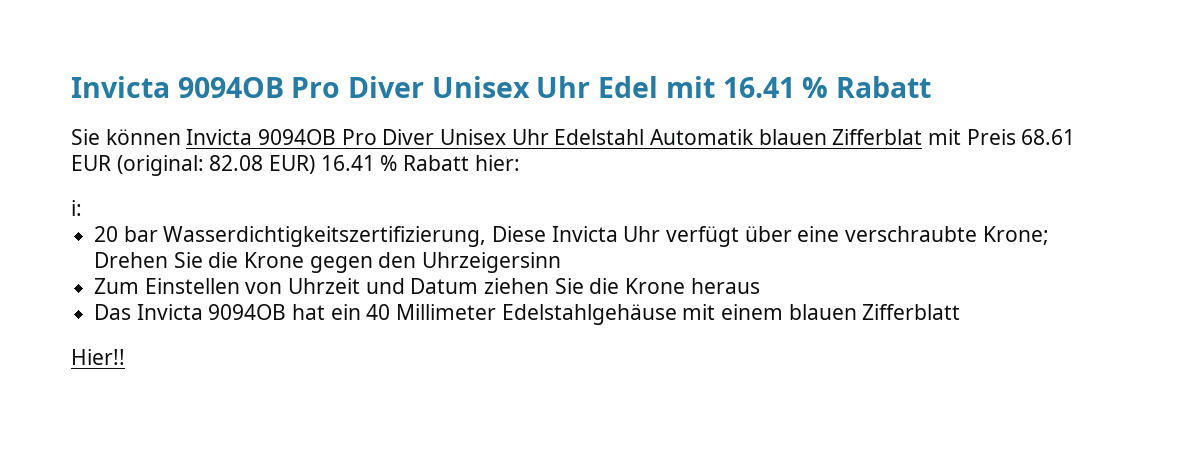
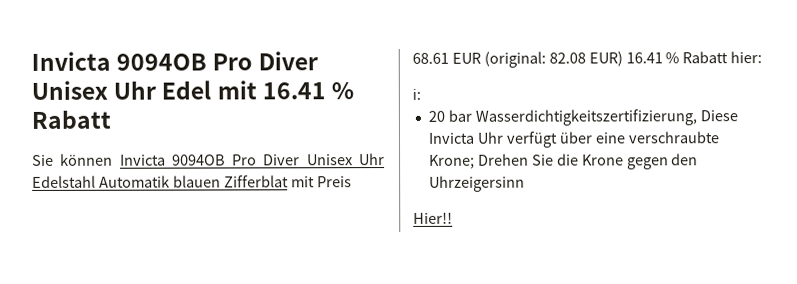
[94,278,760,294] [94,304,961,325] // Zum Einstellen von Uhrzeit und Datum ziehen Sie die Krone heraus // Das Invicta 9094OB hat ein 40 Millimeter Edelstahlgehäuse mit einem blauen Zifferblatt -> (525, 183) none

